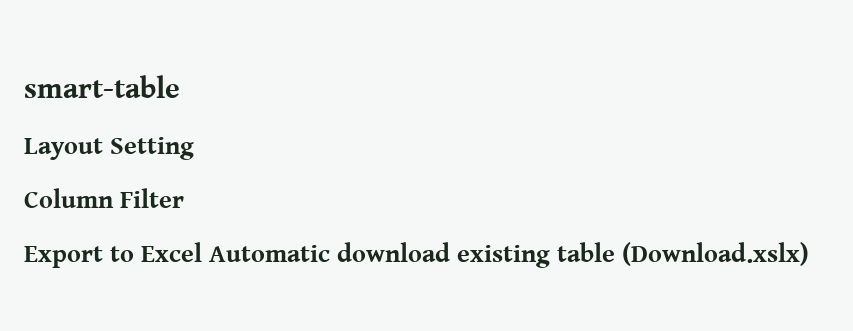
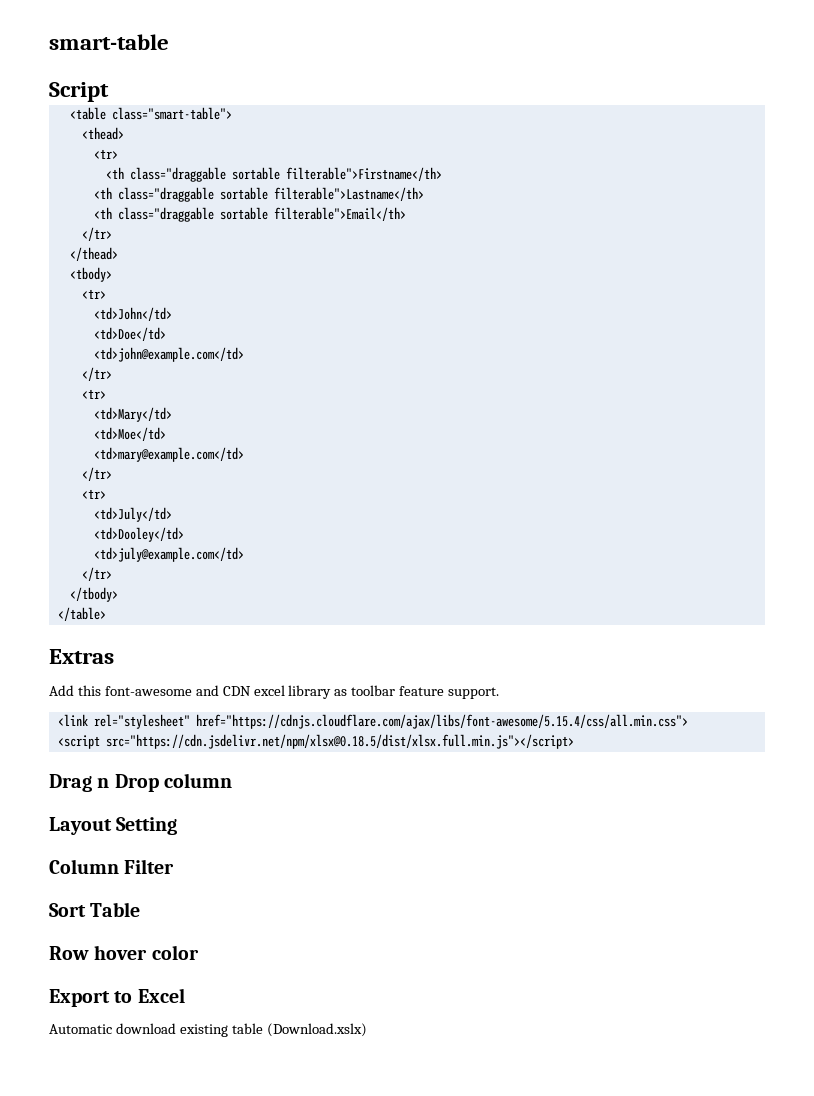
(180, 86) none -> [49,82,109,102] [69,107,232,120] [81,127,124,140] [93,149,118,159] [105,167,442,182] [93,187,424,202] [93,207,406,222] [81,227,112,241] [69,247,118,261] [69,267,112,282] [81,289,106,299] [93,307,172,321] [93,327,166,341] [93,347,244,362] [81,367,112,381] [81,389,106,399] [93,407,172,422] [93,427,166,441] [93,447,244,462] [81,467,112,481] [81,489,106,499] [93,507,172,522] [93,527,184,542] [93,547,244,562] [81,567,112,581] [69,587,118,602] [57,607,106,621] [49,649,114,664] [49,685,500,699] [57,714,688,729] [57,734,574,749] [49,773,232,792] // Script // <table class="smart-table"> // <thead> // <tr> // <th class="draggable sortable filterable">Firstname</th> // <th class="draggable sortable filterable">Lastname</th> // <th class="draggable sortable filterable">Email</th> // </tr> // </thead> // <tbody> // <tr> // <td>John</td> // <td>Doe</td> // <td>john@example.com</td> // </tr> // <tr> // <td>Mary</td> // <td>Moe</td> // <td>mary@example.com</td> // </tr> // <tr> // <td>July</td> // <td>Dooley</td> // <td>july@example.com</td> // </tr> // </tbody> // </table> // Extras // Add this font-awesome and CDN excel library as toolbar feature support. // <link rel="stylesheet" href="https://cdnjs.cloudflare.com/ajax/libs/font-awesome/5.15.4/css/all.min.css"> // <script src="https://cdn.jsdelivr.net/npm/xlsx@0.18.5/dist/xlsx.full.min.js"></script> // Drag n Drop column
(184, 198) none -> [49,902,141,917] [49,945,199,960] // Sort Table // Row hover color
(202, 252) none -> (185, 995) //

